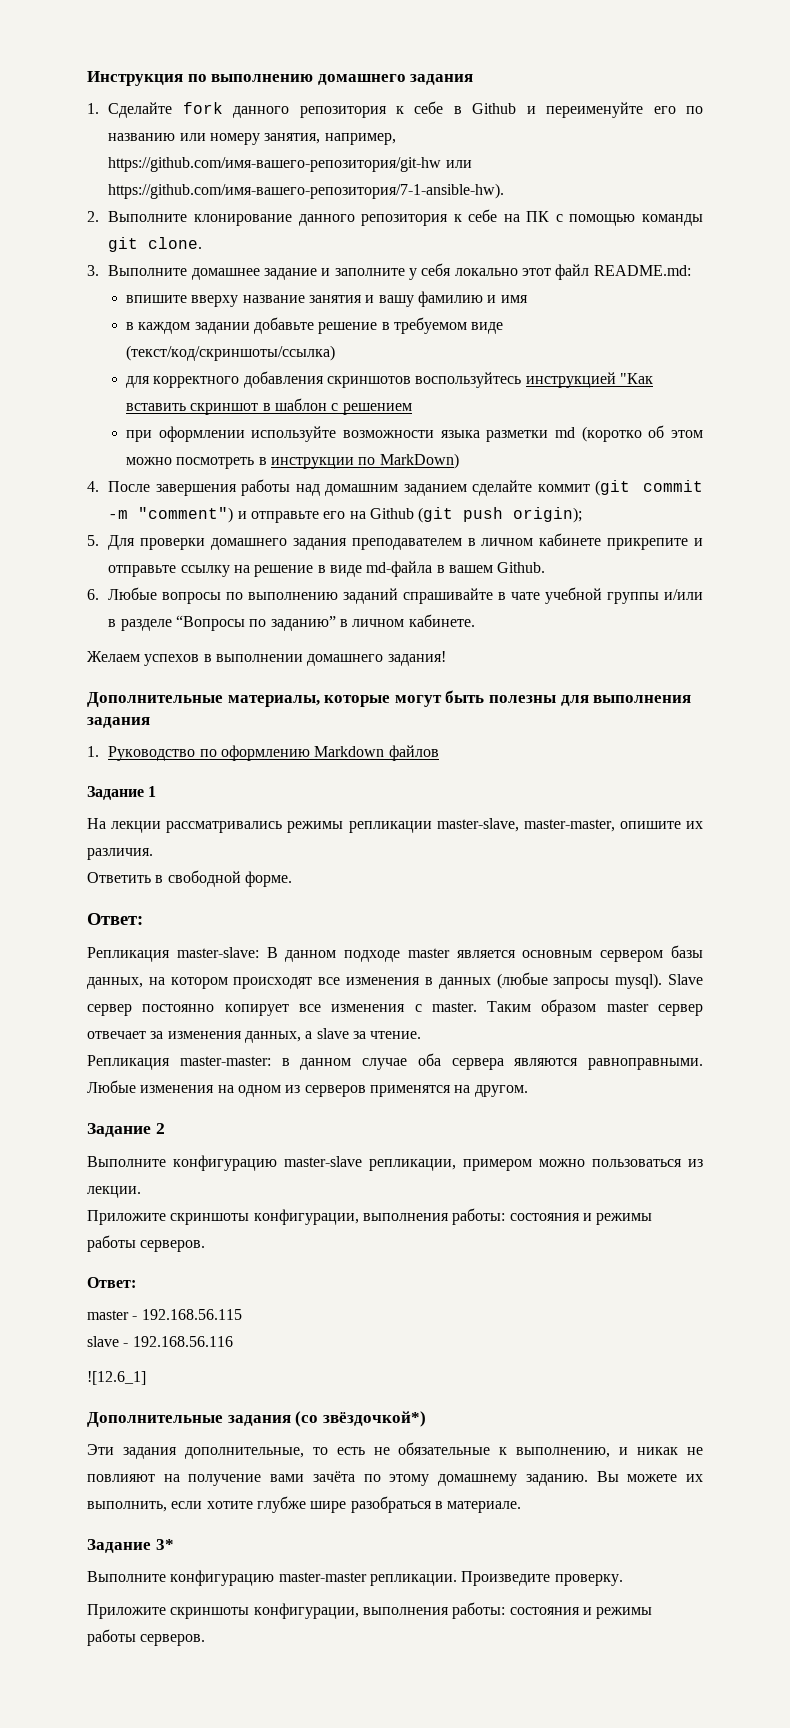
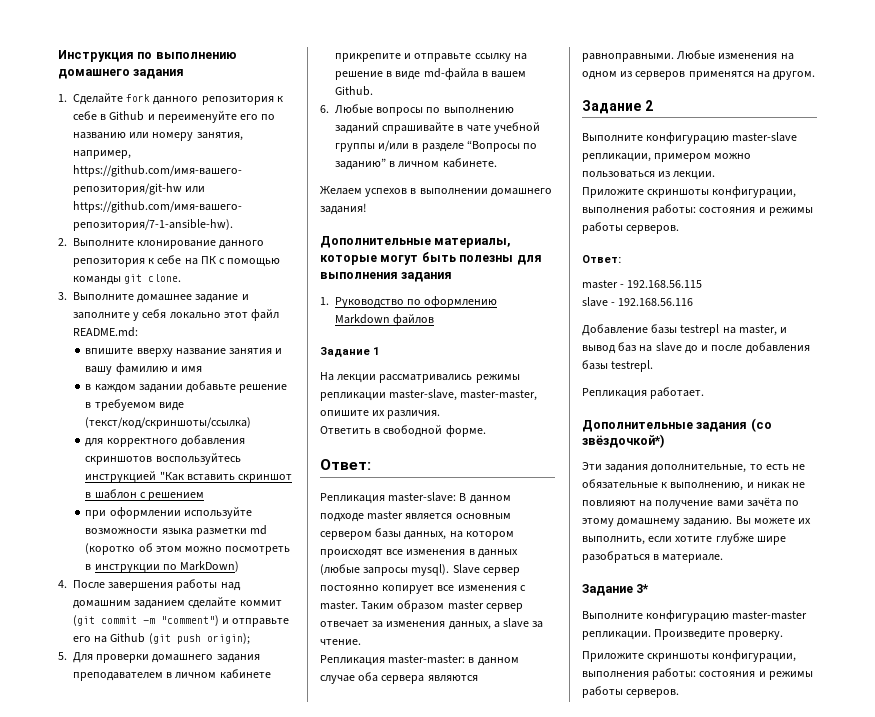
[87,1371,146,1385] ![12.6_1] -> [582,324,788,336] [582,342,810,354] [582,360,654,372] [582,387,705,399] Добавление базы testrepl на master, и вывод баз на slave до и после добавления базы testrepl. // Репликация работает.

